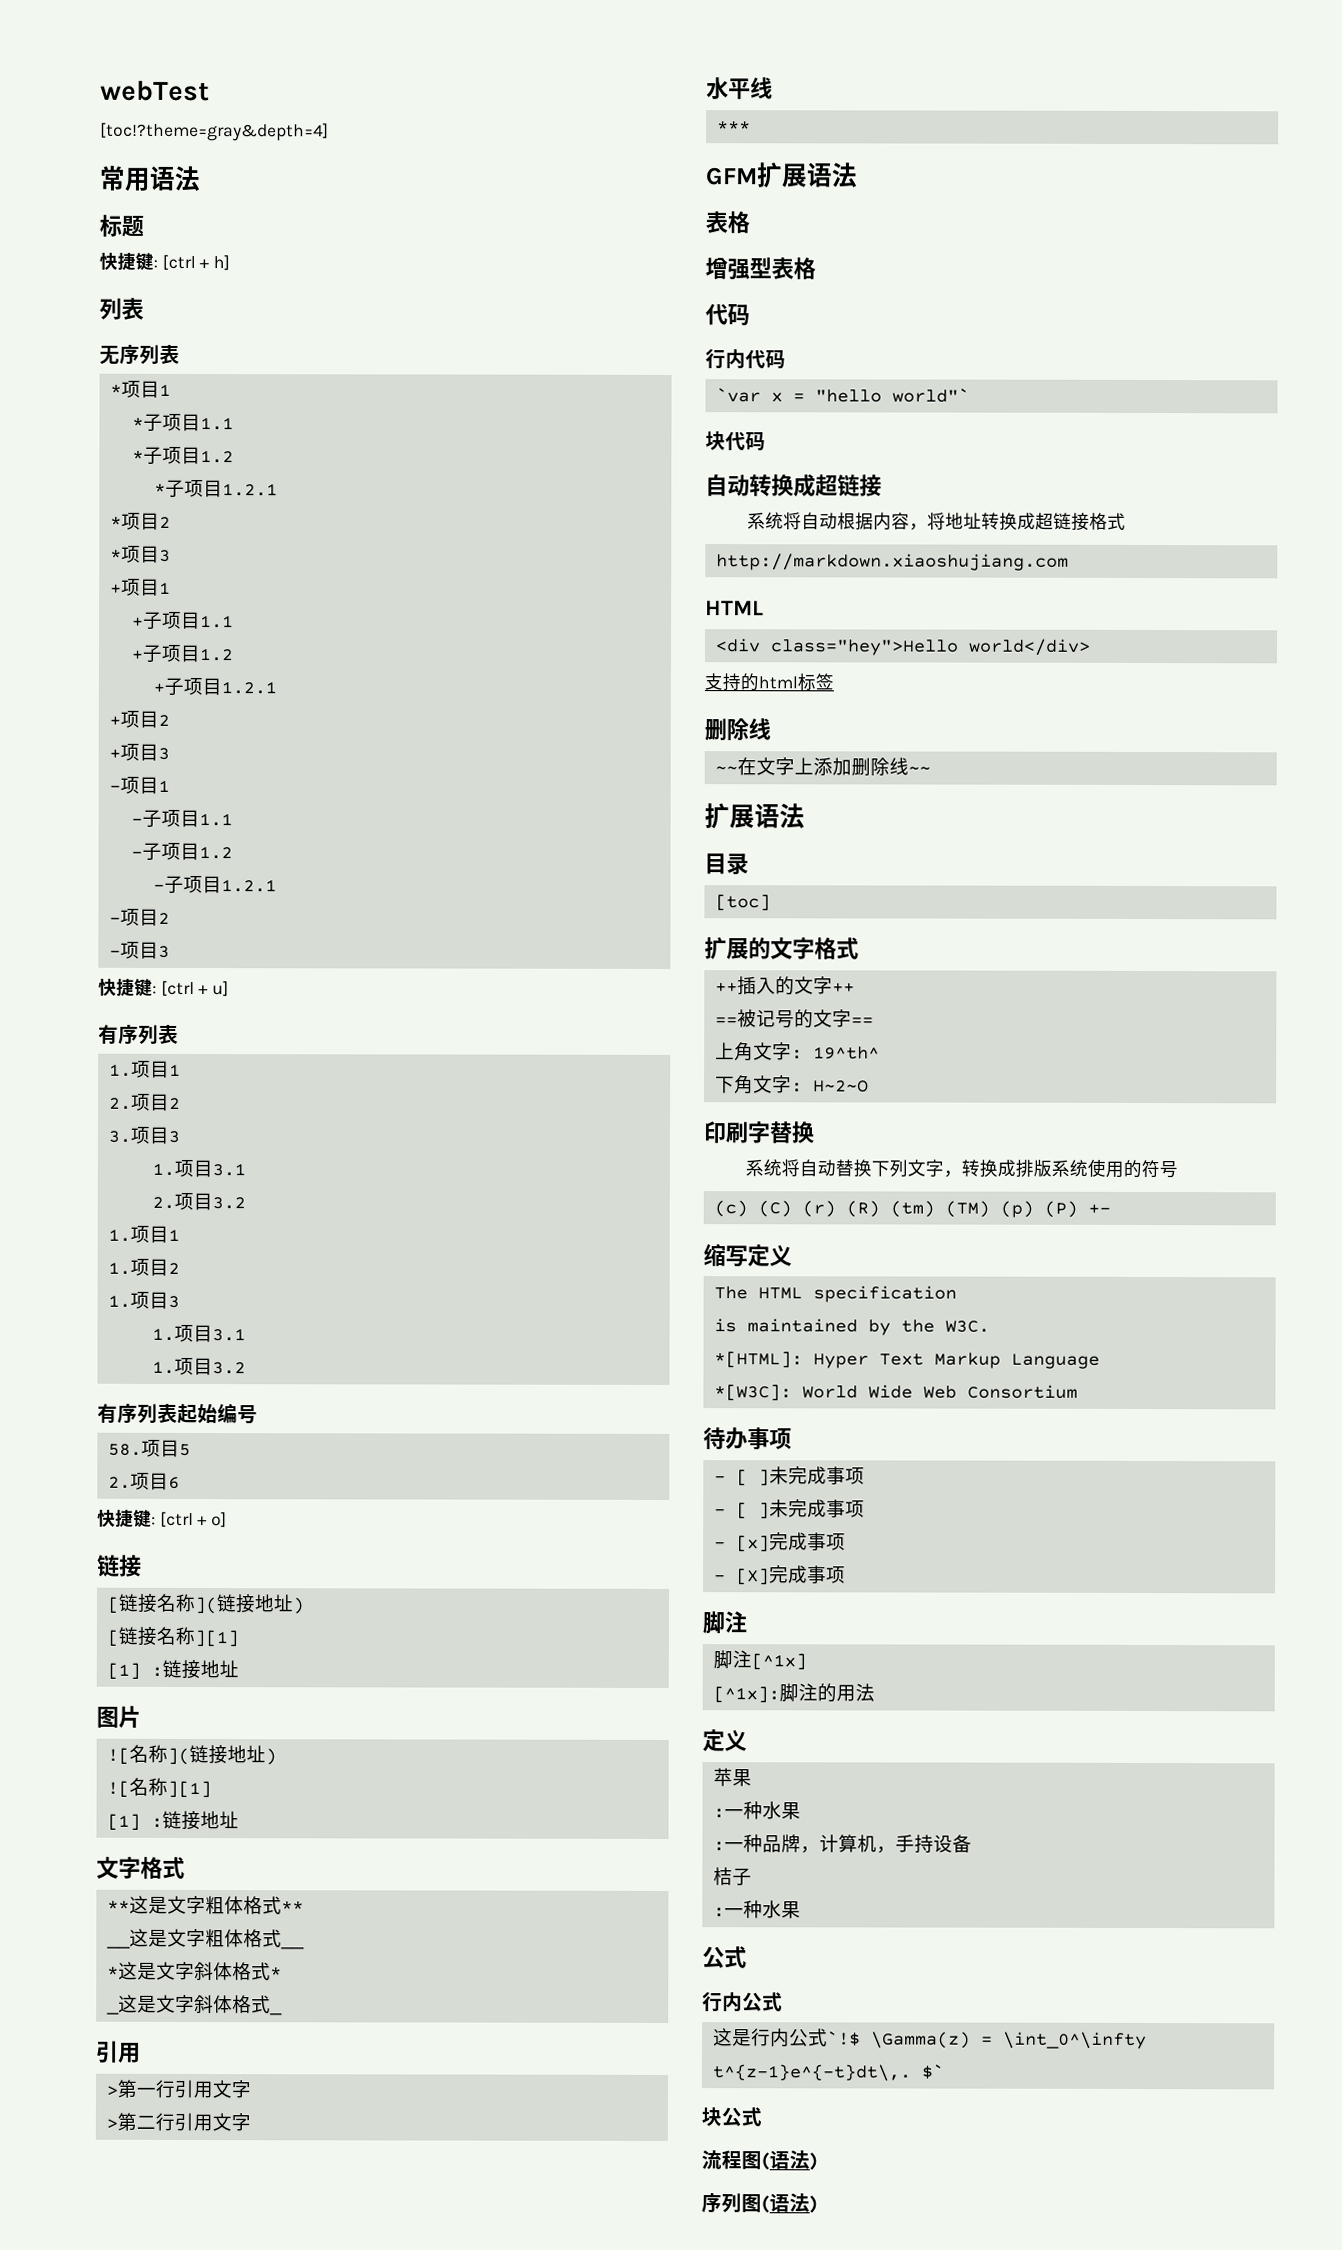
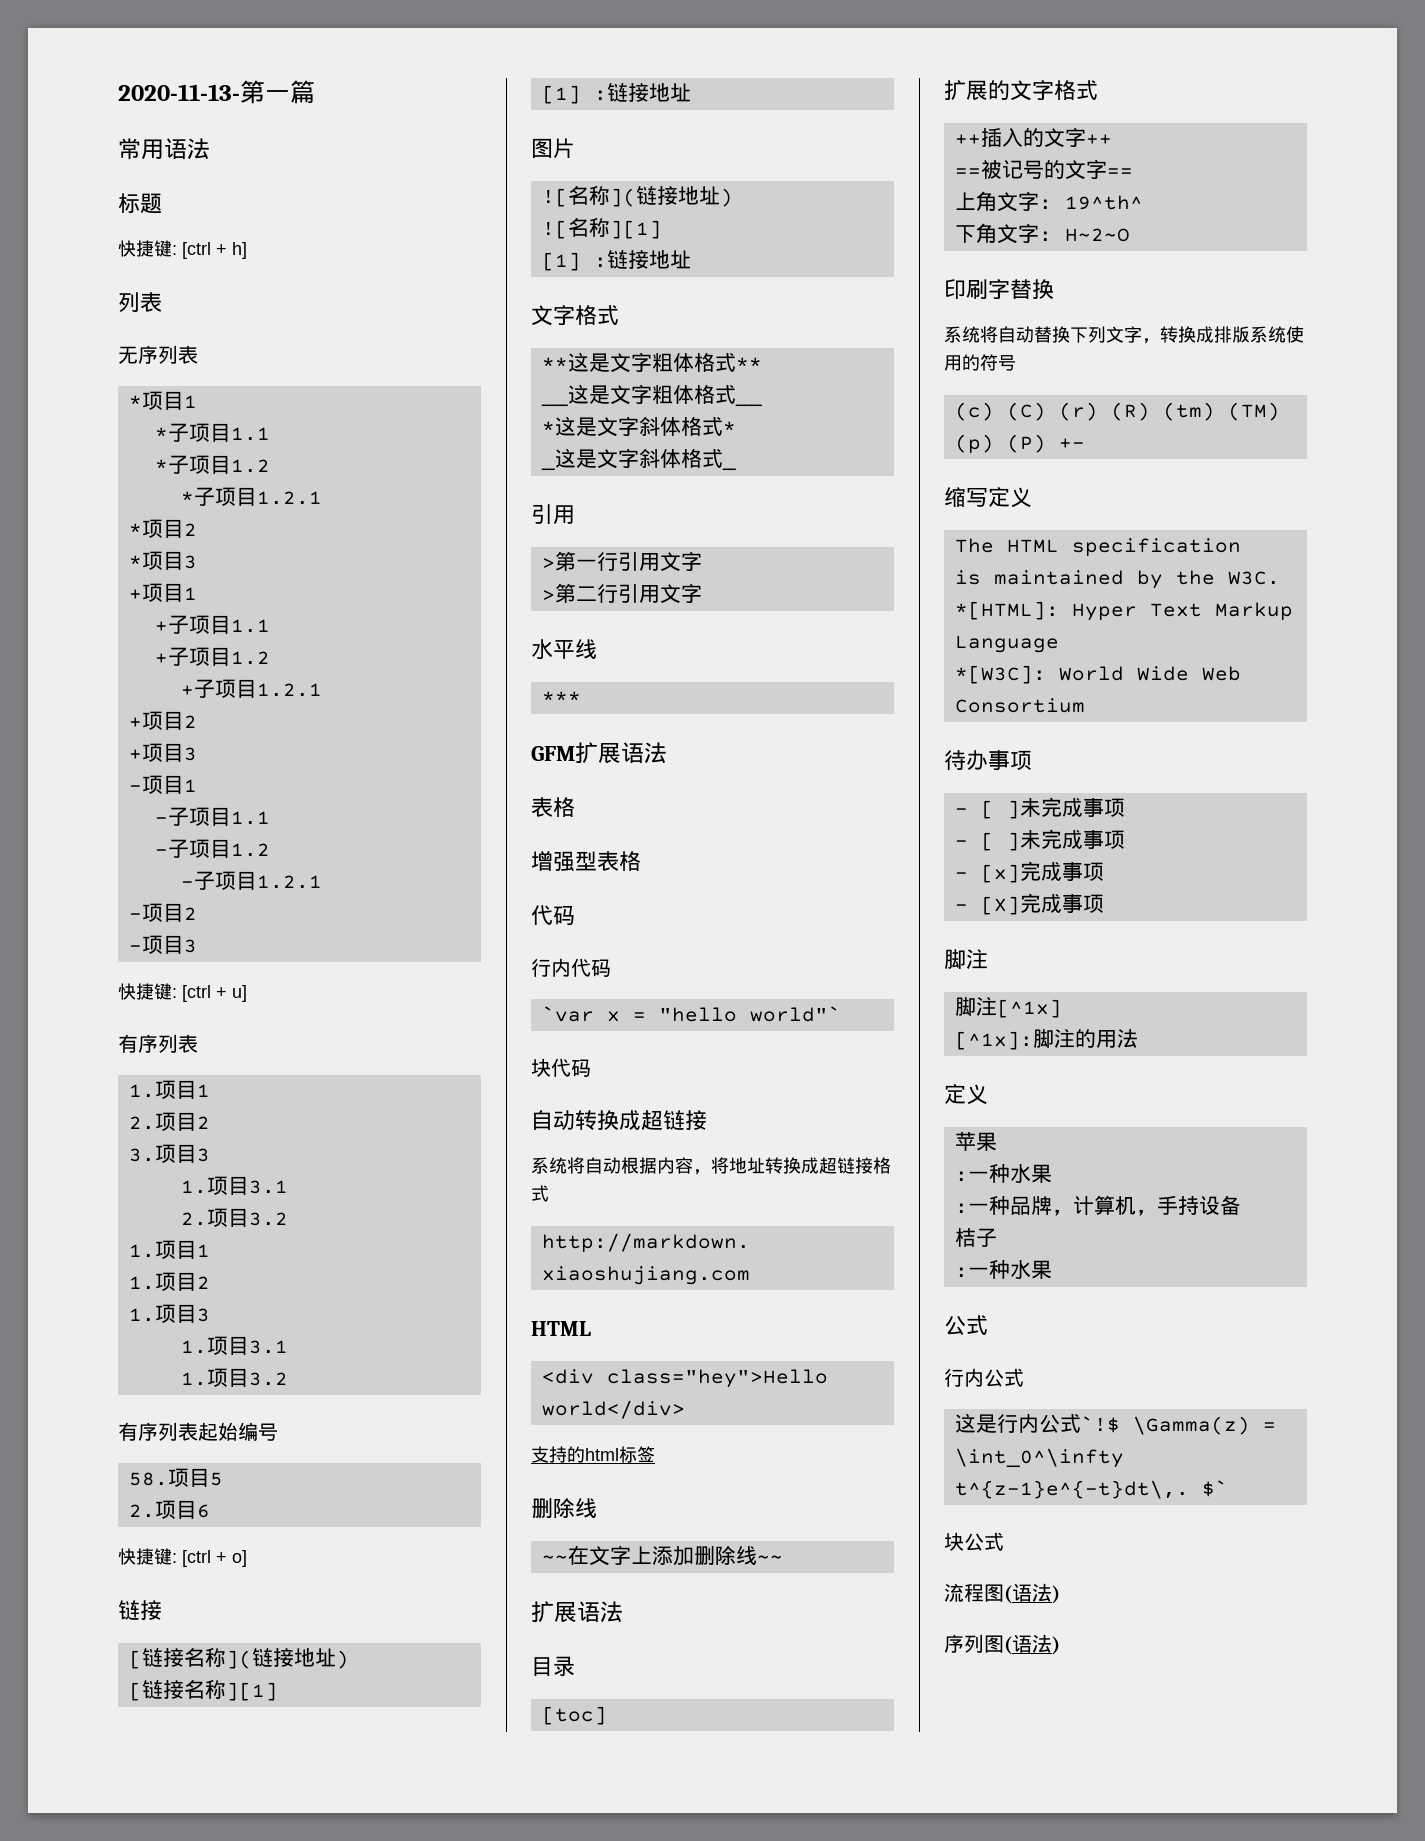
[100,80,210,102] [100,122,329,142] webTest // [toc!?theme=gray&depth=4] -> [118,80,315,104] 2020-11-13-第一篇

